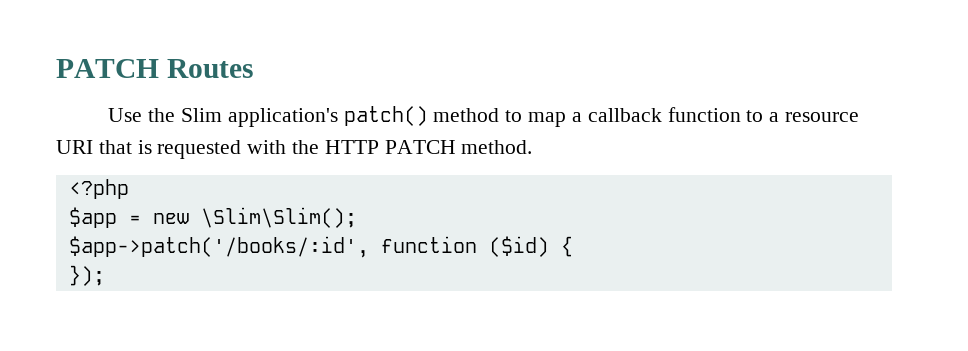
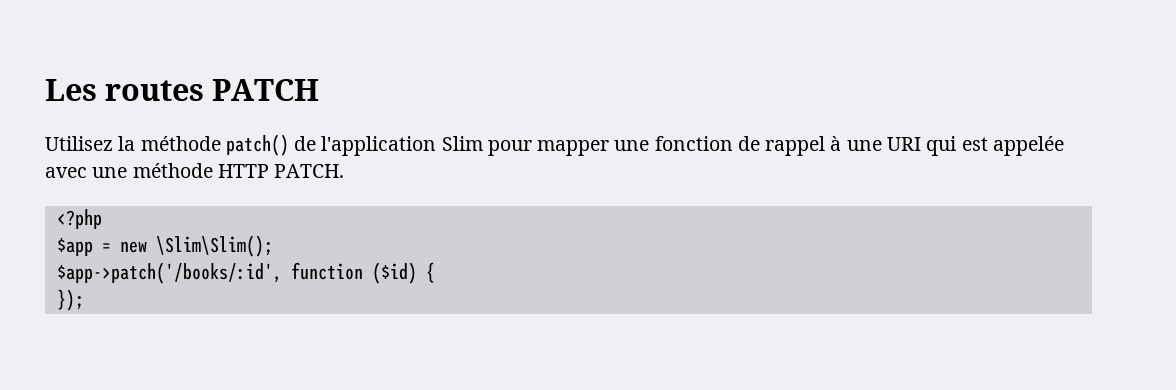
[56,59,253,78] [108,106,859,127] [56,140,533,159] PATCH Routes // Use the Slim application's patch() method to map a callback function to a resource URI that is requested with the HTTP PATCH method. -> [45,79,320,101] [45,134,1064,156] [45,163,345,178] Les routes PATCH // Utilisez la méthode patch() de l'application Slim pour mapper une fonction de rappel à une URI qui est appelée avec une méthode HTTP PATCH.

